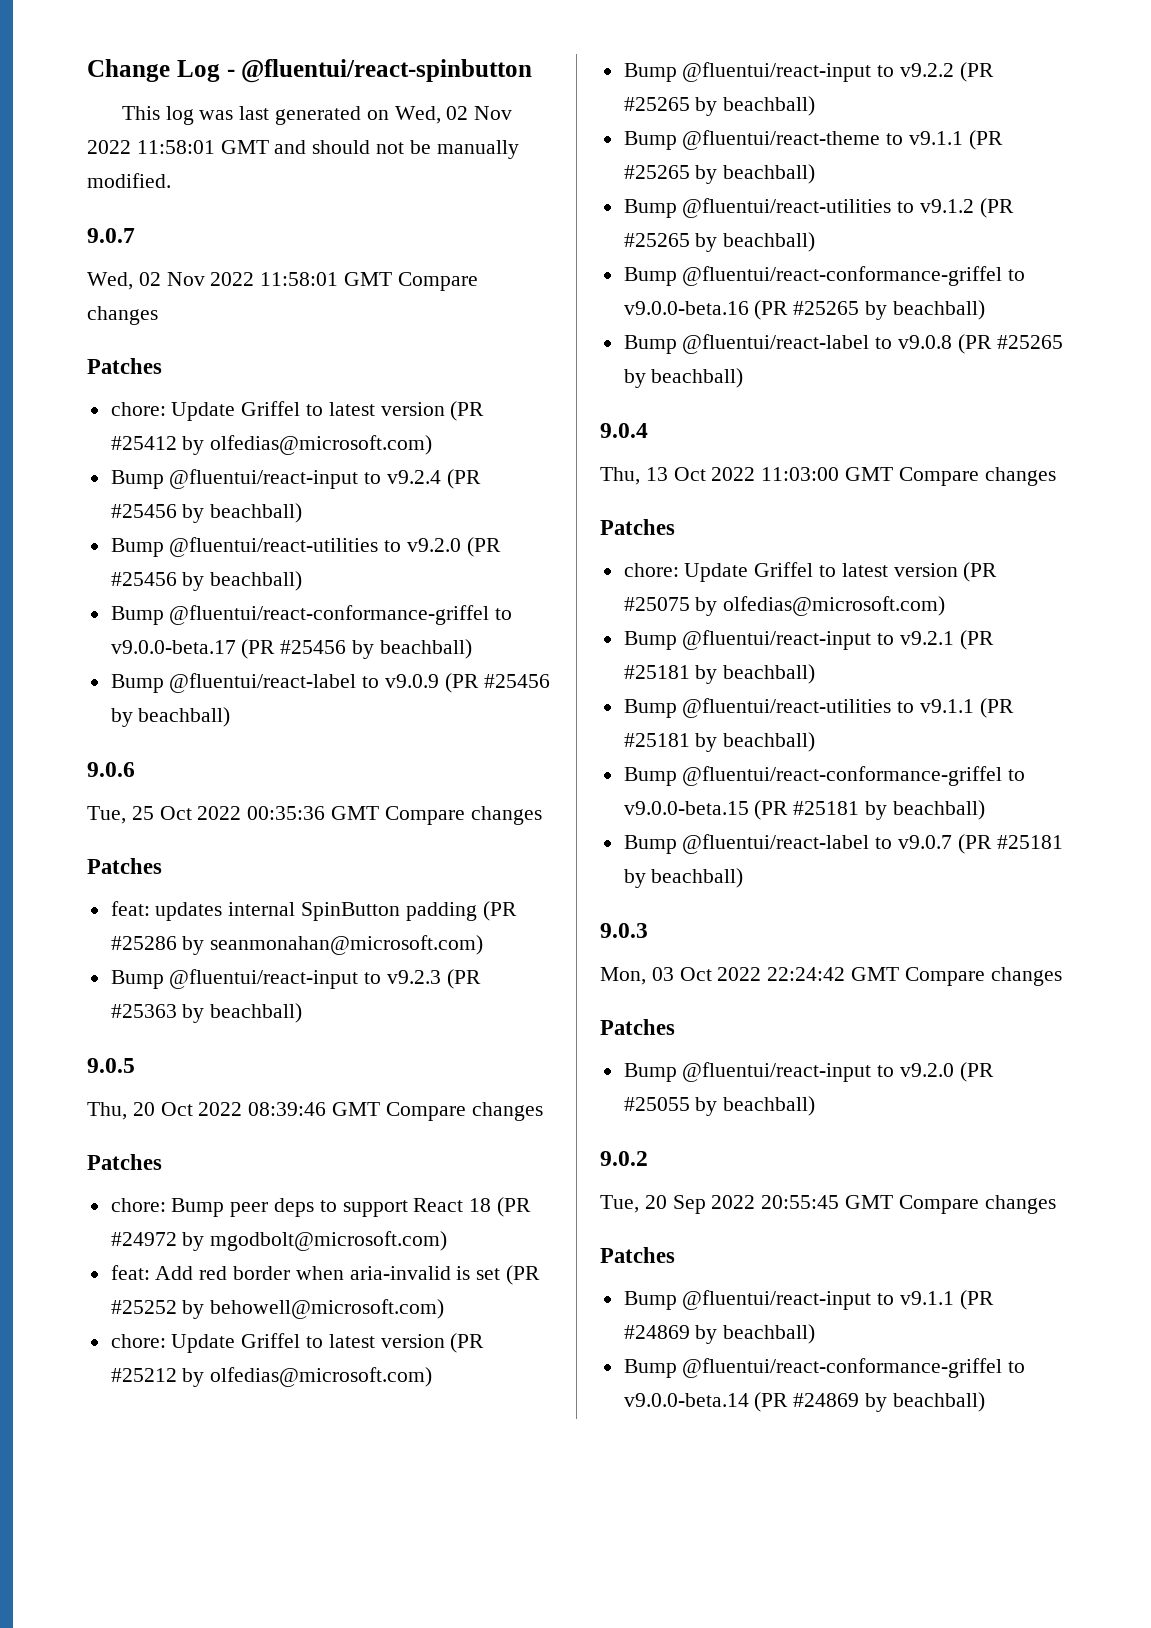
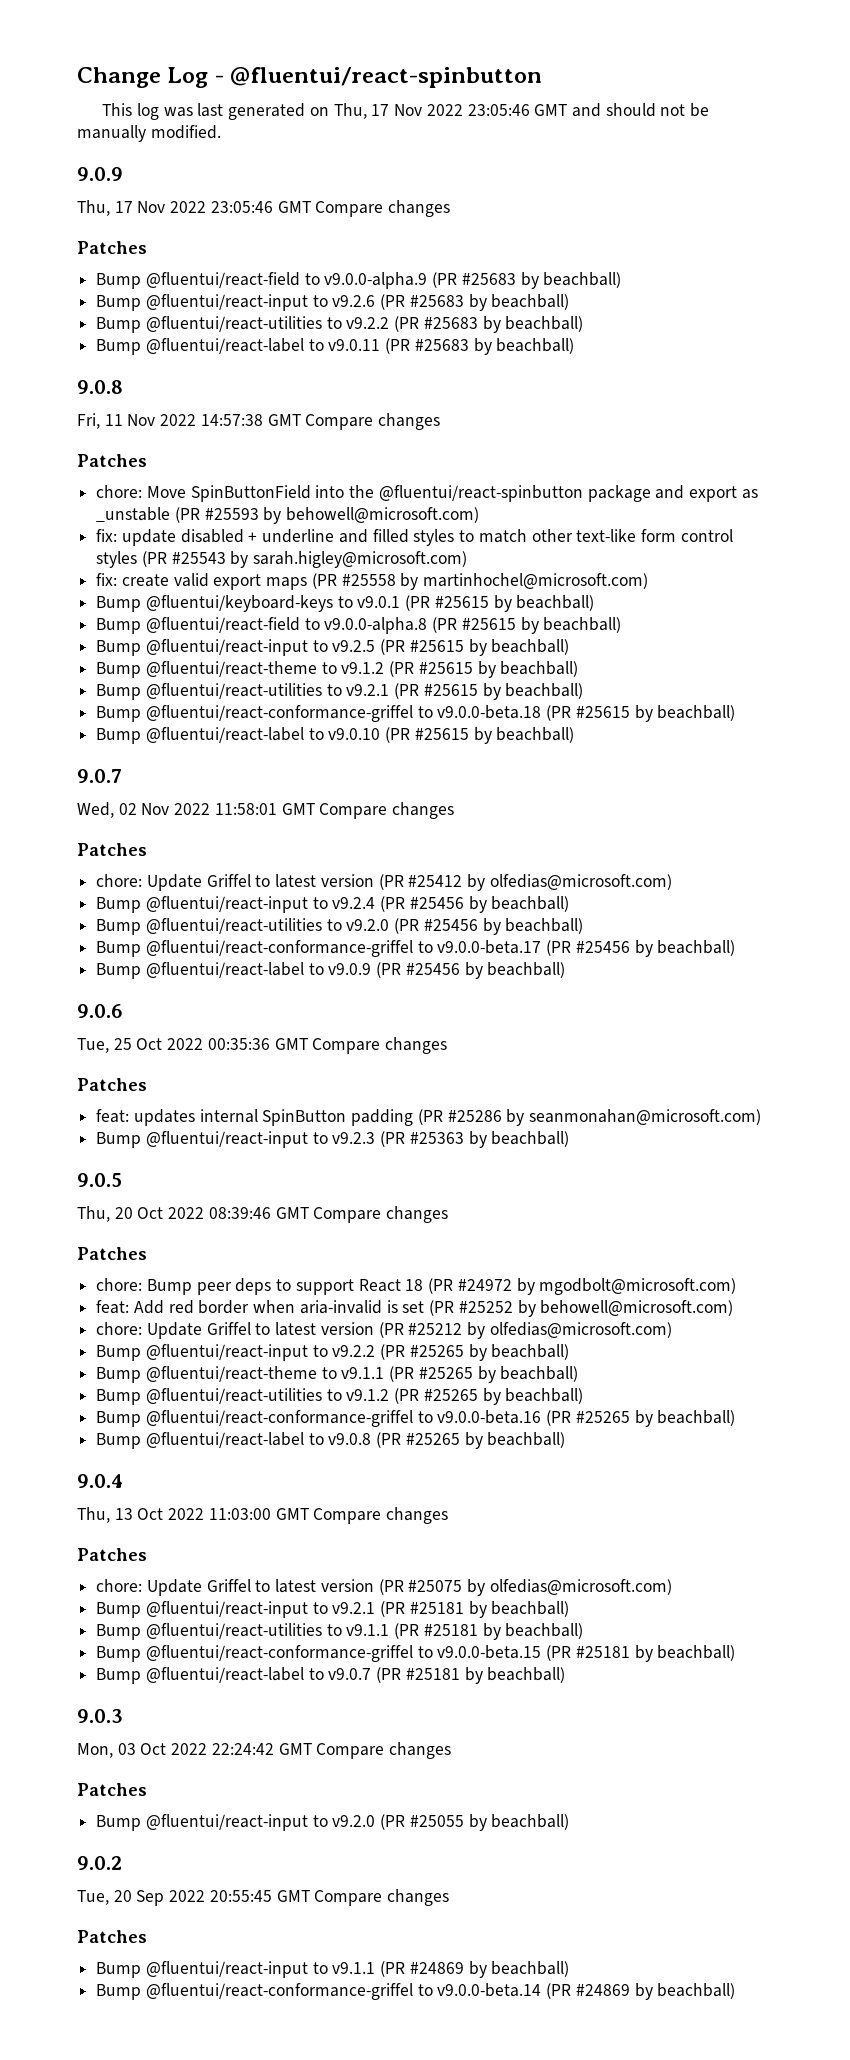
[394,106,513,124] [87,140,215,154] Wed, 02 Nov 2022 11:58:01 -> [333,103,530,119] Thu, 17 Nov 2022 23:05:46
(171, 180) none -> [77,167,123,181] [77,200,451,217] [77,241,147,254] [96,272,622,289] [96,294,570,311] [96,316,584,333] [96,338,575,355] [77,380,123,394] [77,413,441,430] [77,454,147,467] [96,485,758,502] [96,507,480,524] [96,529,733,546] [96,551,468,568] [96,573,649,590] [96,595,595,612] [96,617,622,634] [96,639,570,656] [96,661,579,678] [96,683,584,700] [96,705,736,722] [96,727,575,744] // 9.0.9 // Thu, 17 Nov 2022 23:05:46 GMT Compare changes // Patches // Bump @fluentui/react-field to v9.0.0-alpha.9 (PR #25683 by beachball) // Bump @fluentui/react-input to v9.2.6 (PR #25683 by beachball) // Bump @fluentui/react-utilities to v9.2.2 (PR #25683 by beachball) // Bump @fluentui/react-label to v9.0.11 (PR #25683 by beachball) // 9.0.8 // Fri, 11 Nov 2022 14:57:38 GMT Compare changes // Patches // chore: Move SpinButtonField into the @fluentui/react-spinbutton package and export as _unstable (PR #25593 by behowell@microsoft.com) // fix: update disabled + underline and filled styles to match other text-like form control styles (PR #25543 by sarah.higley@microsoft.com) // fix: create valid export maps (PR #25558 by martinhochel@microsoft.com) // Bump @fluentui/keyboard-keys to v9.0.1 (PR #25615 by beachball) // Bump @fluentui/react-field to v9.0.0-alpha.8 (PR #25615 by beachball) // Bump @fluentui/react-input to v9.2.5 (PR #25615 by beachball) // Bump @fluentui/react-theme to v9.1.2 (PR #25615 by beachball) // Bump @fluentui/react-utilities to v9.2.1 (PR #25615 by beachball) // Bump @fluentui/react-conformance-griffel to v9.0.0-beta.18 (PR #25615 by beachball) // Bump @fluentui/react-label to v9.0.10 (PR #25615 by beachball)

